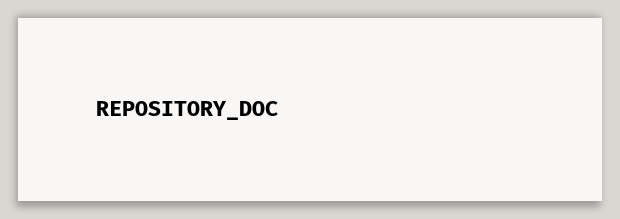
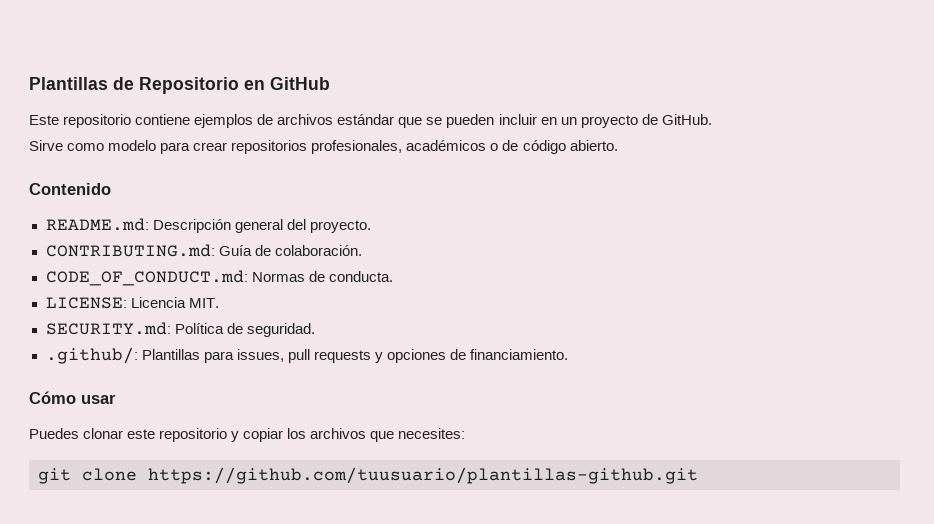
[96,101,278,120] REPOSITORY_DOC -> [29,77,330,94] [29,114,712,128] [29,140,618,154] [29,183,111,195] [45,218,371,233] [45,244,362,257] [45,270,393,286] [45,297,219,309] [45,322,315,337] [45,347,568,364] [29,391,116,404] [29,428,466,442] [38,467,698,484] Plantillas de Repositorio en GitHub // Este repositorio contiene ejemplos de archivos estándar que se pueden incluir en un proyecto de GitHub. // Sirve como modelo para crear repositorios profesionales, académicos o de código abierto. // Contenido // README.md: Descripción general del proyecto. // CONTRIBUTING.md: Guía de colaboración. // CODE_OF_CONDUCT.md: Normas de conducta. // LICENSE: Licencia MIT. // SECURITY.md: Política de seguridad. // .github/: Plantillas para issues, pull requests y opciones de financiamiento. // Cómo usar // Puedes clonar este repositorio y copiar los archivos que necesites: // git clone https://github.com/tuusuario/plantillas-github.git

